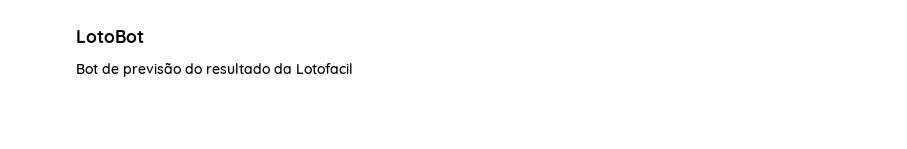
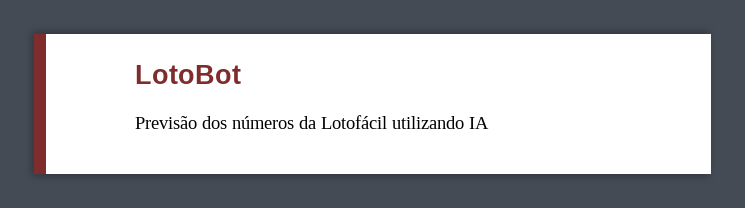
[76,62,353,77] Bot de previsão do resultado da Lotofacil -> [135,115,489,129] Previsão dos números da Lotofácil utilizando IA

